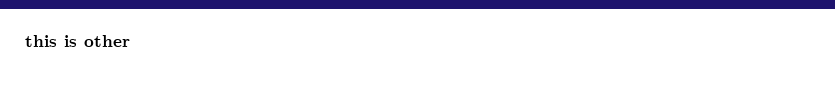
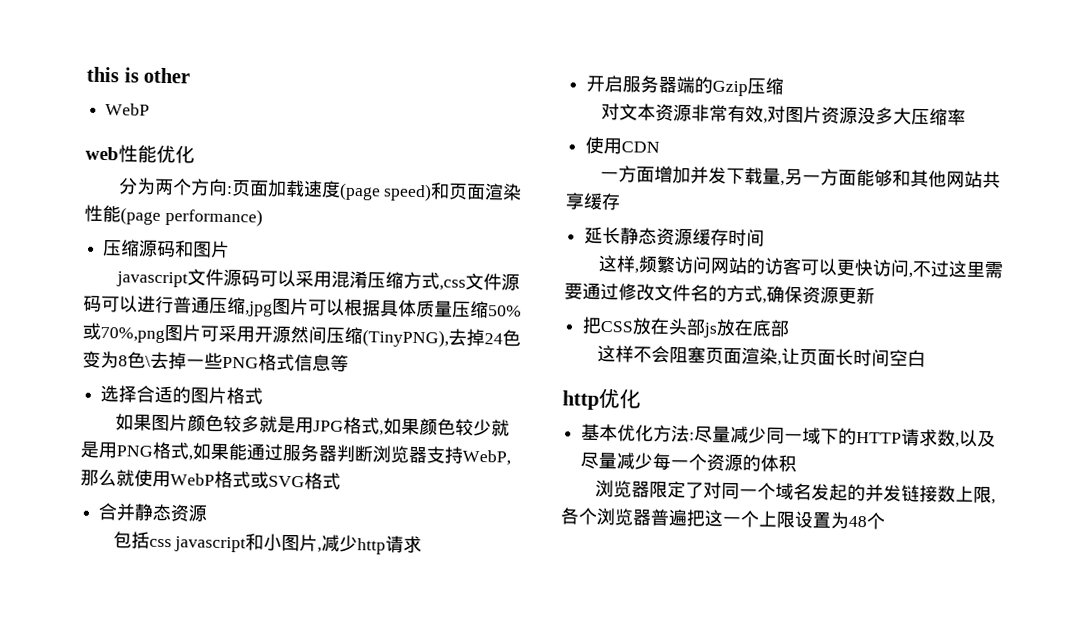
(130, 41) none -> [105,103,151,116] [85,144,195,164] [117,177,523,202] [84,204,263,227] [102,239,231,259] [115,268,520,291] [83,295,522,319] [82,322,521,348] [82,350,349,372] [100,385,264,405] [114,413,510,437] [80,440,511,466] [80,468,341,490] [98,502,209,522] [112,531,423,555] [586,74,785,97] [600,102,966,126] [585,136,661,155] [599,165,1001,189] [565,192,621,211] [584,226,766,247] [597,254,1004,279] [564,282,875,305] [582,316,791,338] [596,344,926,368] [562,388,641,410] [581,423,997,448] [580,451,798,473] [594,479,996,505] [560,507,886,530] // WebP // web性能优化 // 分为两个方向:页面加载速度(page speed)和页面渲染性能(page performance) // 压缩源码和图片 // javascript文件源码可以采用混淆压缩方式,css文件源码可以进行普通压缩,jpg图片可以根据具体质量压缩50%或70%,png图片可采用开源然间压缩(TinyPNG),去掉24色变为8色\去掉一些PNG格式信息等 // 选择合适的图片格式 // 如果图片颜色较多就是用JPG格式,如果颜色较少就是用PNG格式,如果能通过服务器判断浏览器支持WebP,那么就使用WebP格式或SVG格式 // 合并静态资源 // 包括css javascript和小图片,减少http请求 // 开启服务器端的Gzip压缩 // 对文本资源非常有效,对图片资源没多大压缩率 // 使用CDN // 一方面增加并发下载量,另一方面能够和其他网站共享缓存 // 延长静态资源缓存时间 // 这样,频繁访问网站的访客可以更快访问,不过这里需要通过修改文件名的方式,确保资源更新 // 把CSS放在头部js放在底部 // 这样不会阻塞页面渲染,让页面长时间空白 // http优化 // 基本优化方法:尽量减少同一域下的HTTP请求数,以及尽量减少每一个资源的体积 // 浏览器限定了对同一个域名发起的并发链接数上限,各个浏览器普遍把这一个上限设置为48个

